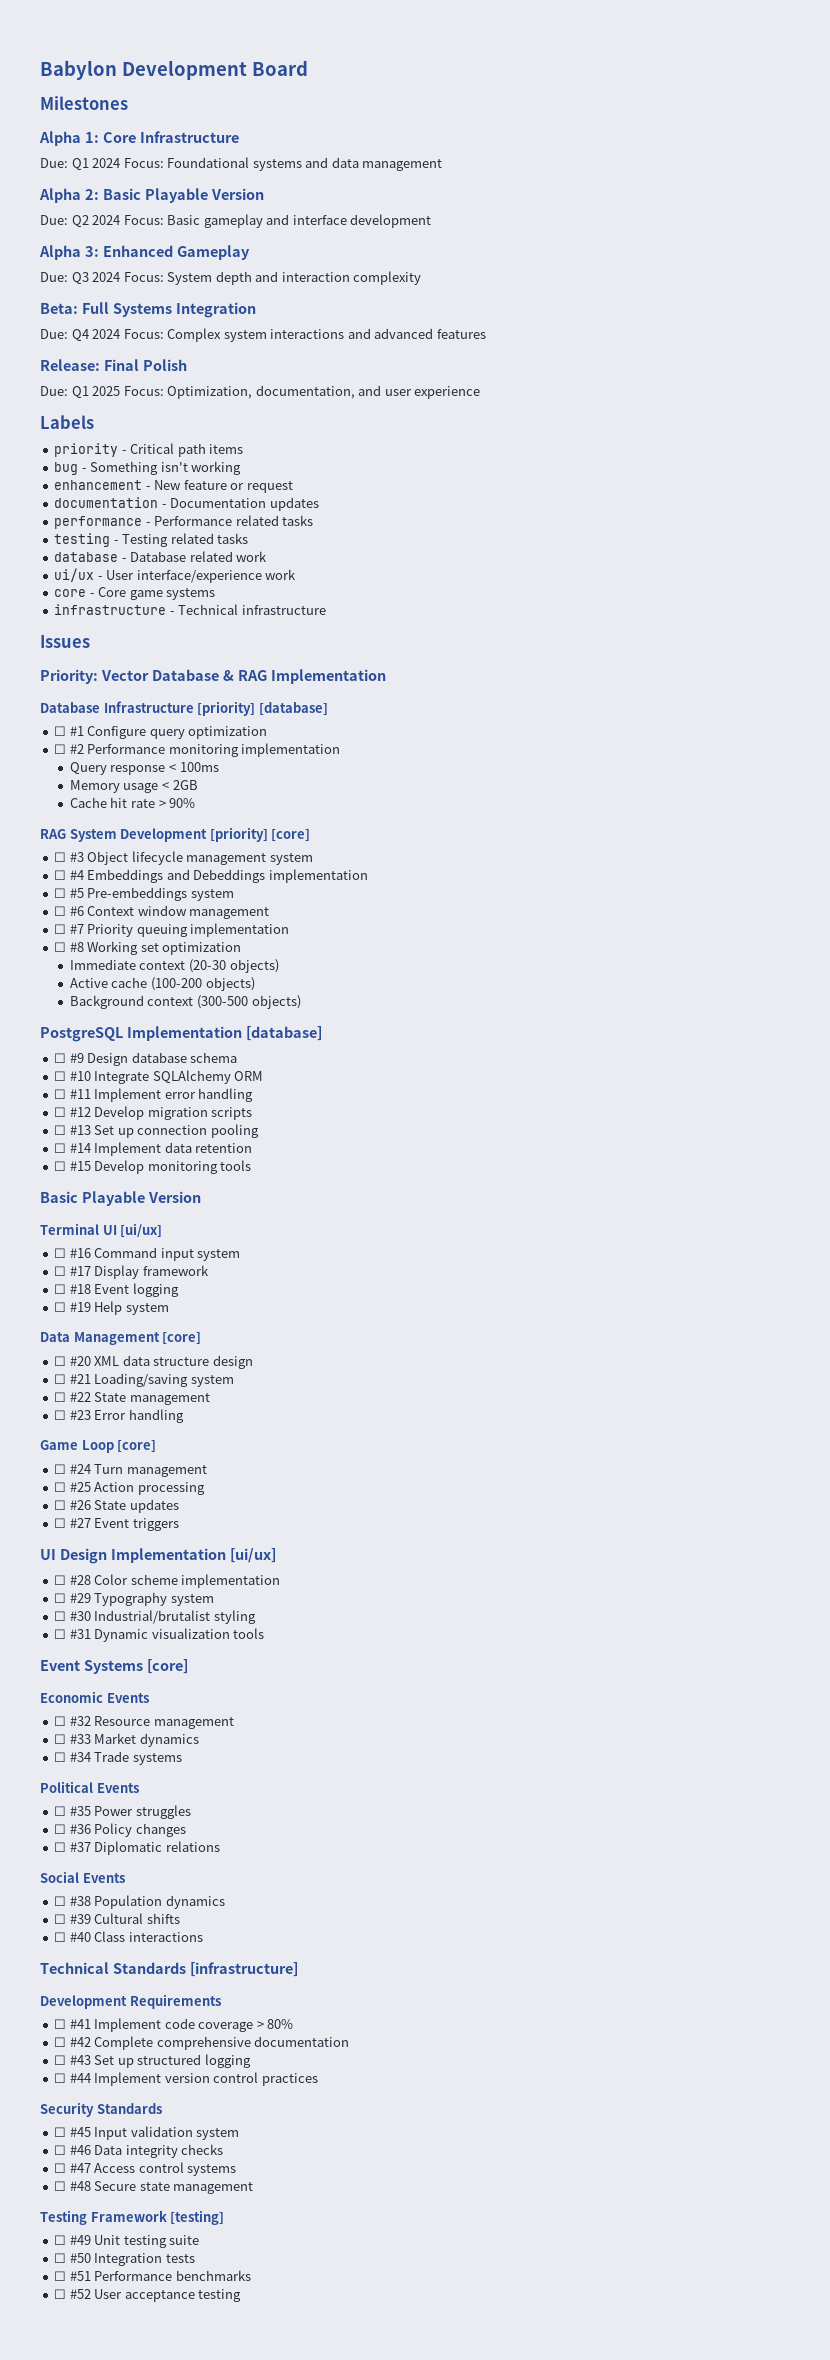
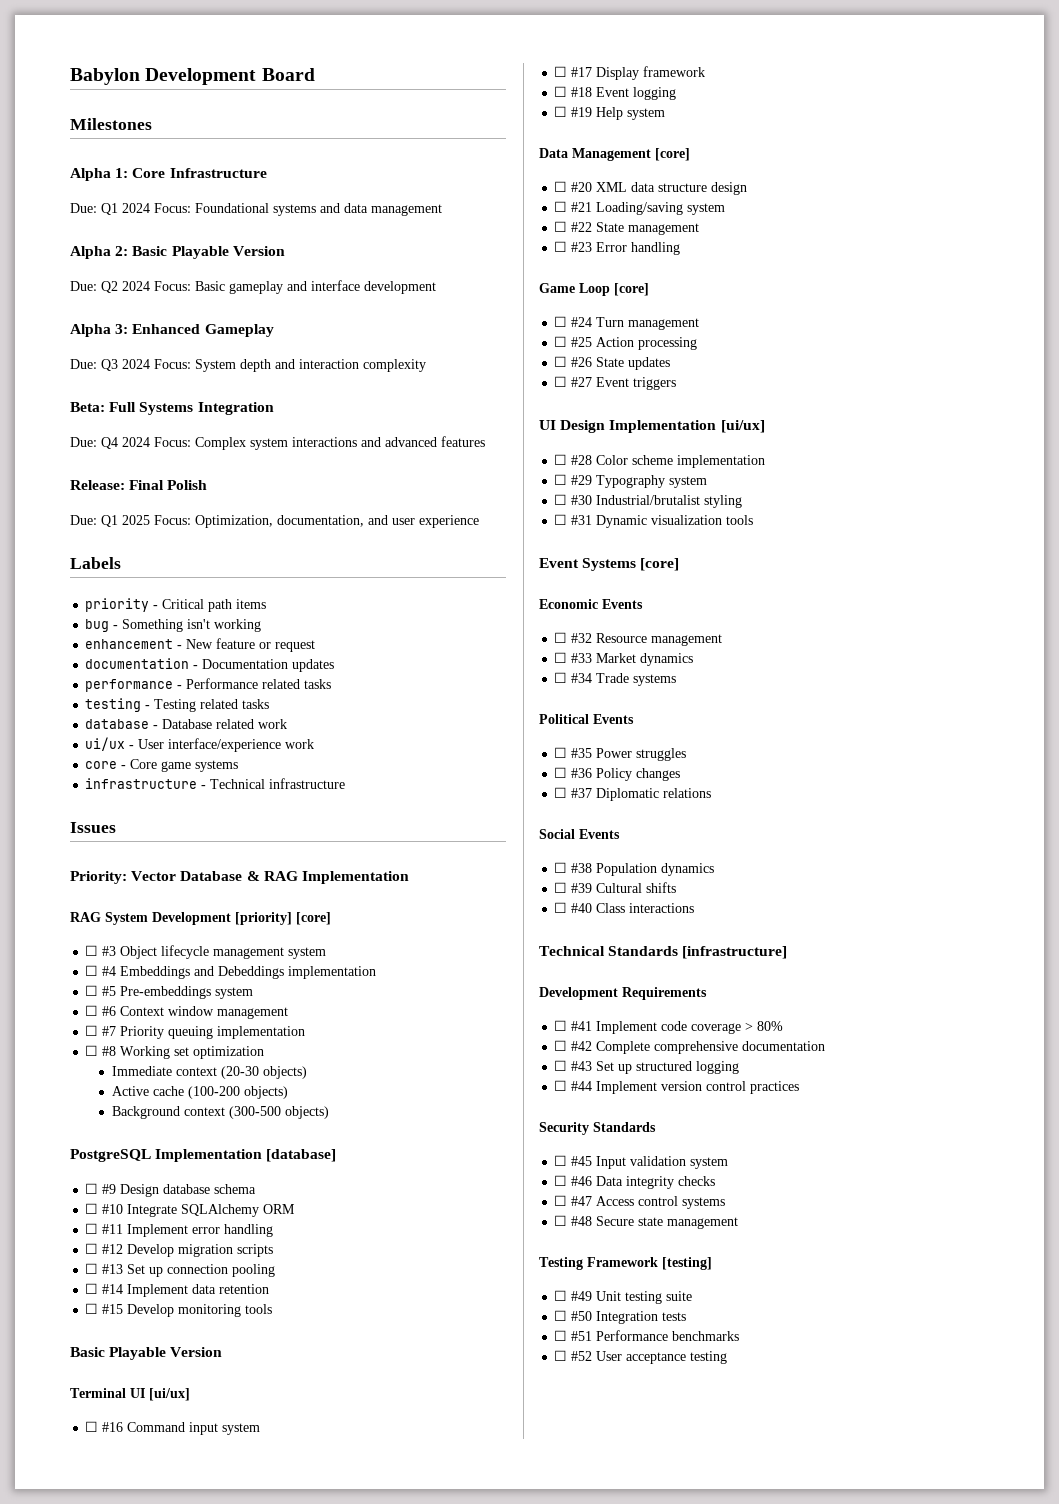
[40,701,328,716] [54,726,268,739] [54,743,341,757] [69,762,219,775] [69,780,198,793] [69,797,196,808] // Database Infrastructure [priority] [database] // ☐ #1 Configure query optimization // ☐ #2 Performance monitoring implementation // Query response < 100ms // Memory usage < 2GB // Cache hit rate > 90% -> (409, 877) none

